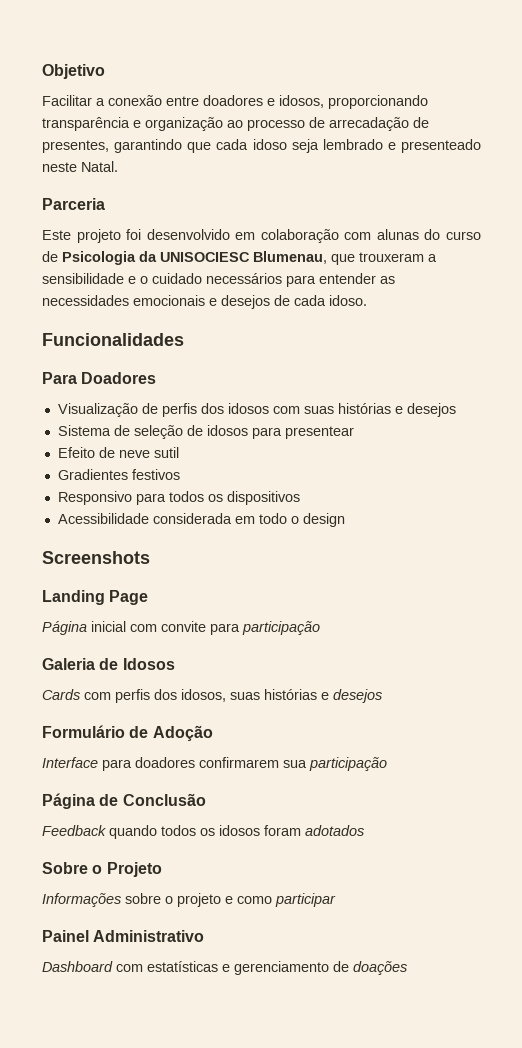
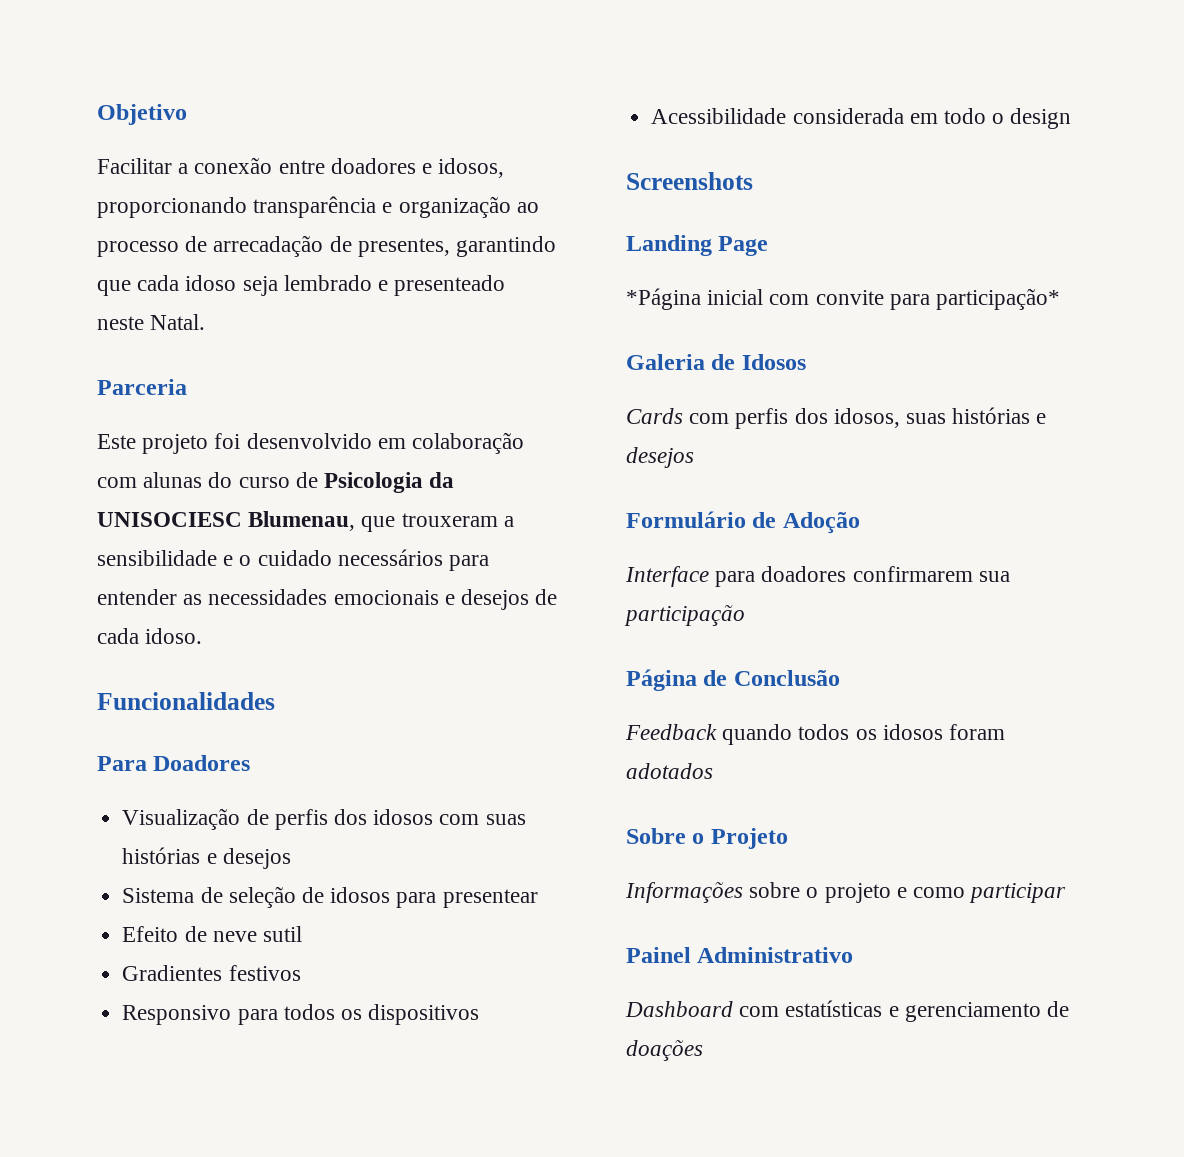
[42,621,87,635] Página -> [626,288,701,310] *Página
[242,621,320,635] participação -> [936,288,1061,310] participação*

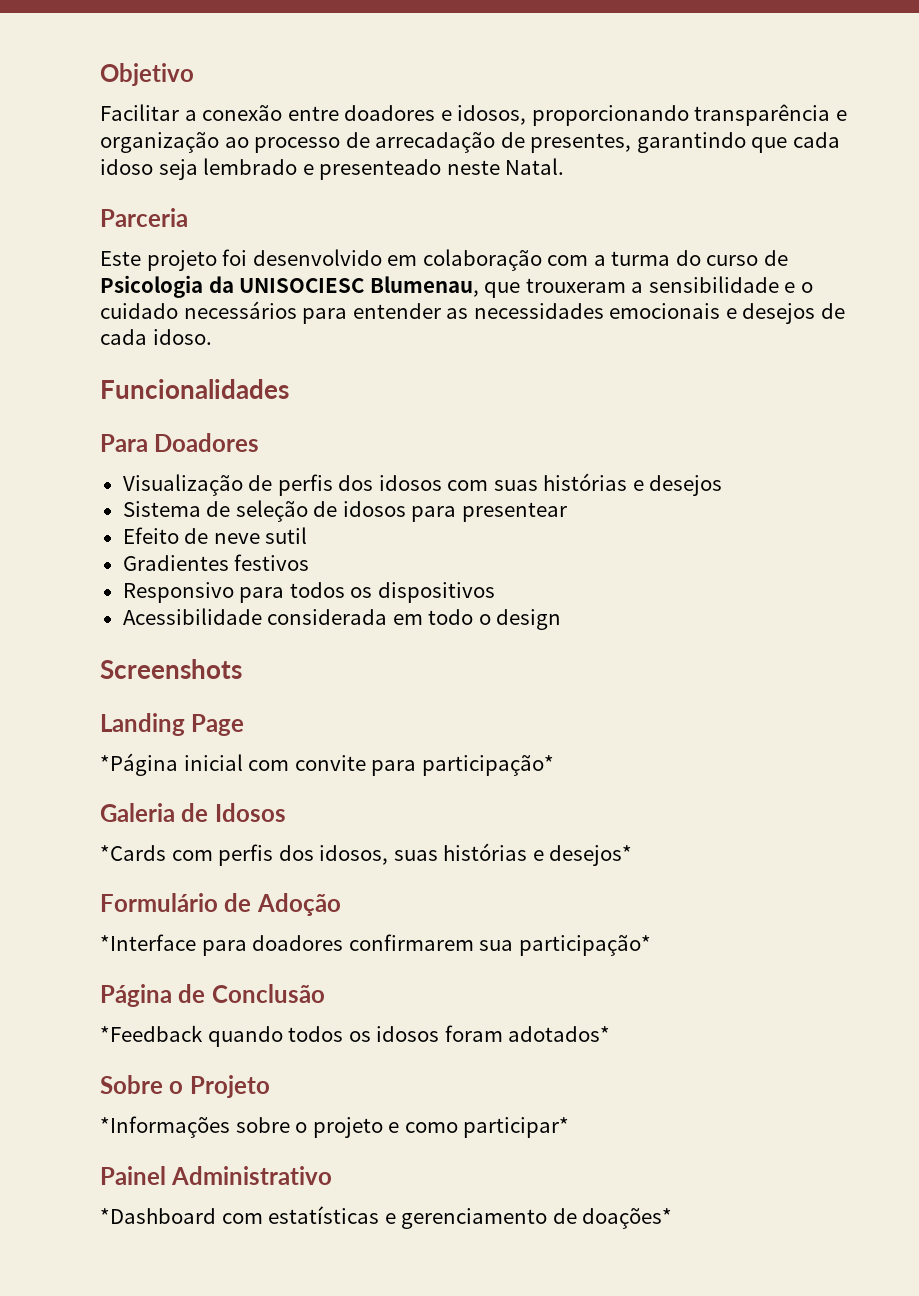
[143,472,203,488] alunas -> [593,251,671,266] a turma
[626,408,683,424] Cards -> [100,845,166,861] *Cards
[626,447,694,468] desejos -> [549,845,633,866] desejos*
[625,566,709,587] Interface -> [100,934,196,951] *Interface
[624,605,745,626] participação -> [518,935,651,956] participação*
[625,724,717,740] Feedback -> [100,1025,203,1042] *Feedback
[626,763,713,779] adotados -> [508,1026,611,1042] adotados*
[625,882,743,903] Informações -> [100,1116,230,1138] *Informações
[969,883,1067,903] participar -> [463,1117,570,1138] participar*
[625,1001,733,1017] Dashboard -> [100,1208,216,1224] *Dashboard
[626,1040,703,1061] doações -> [582,1208,673,1229] doações*

